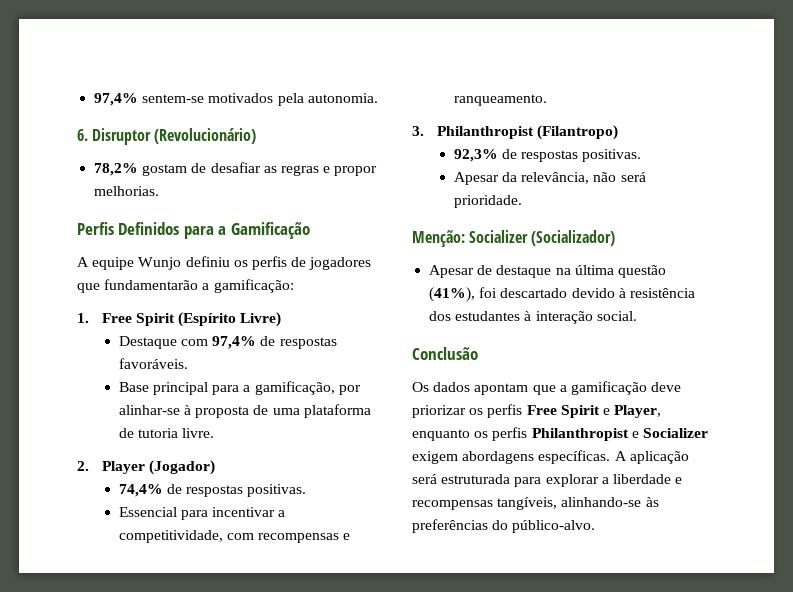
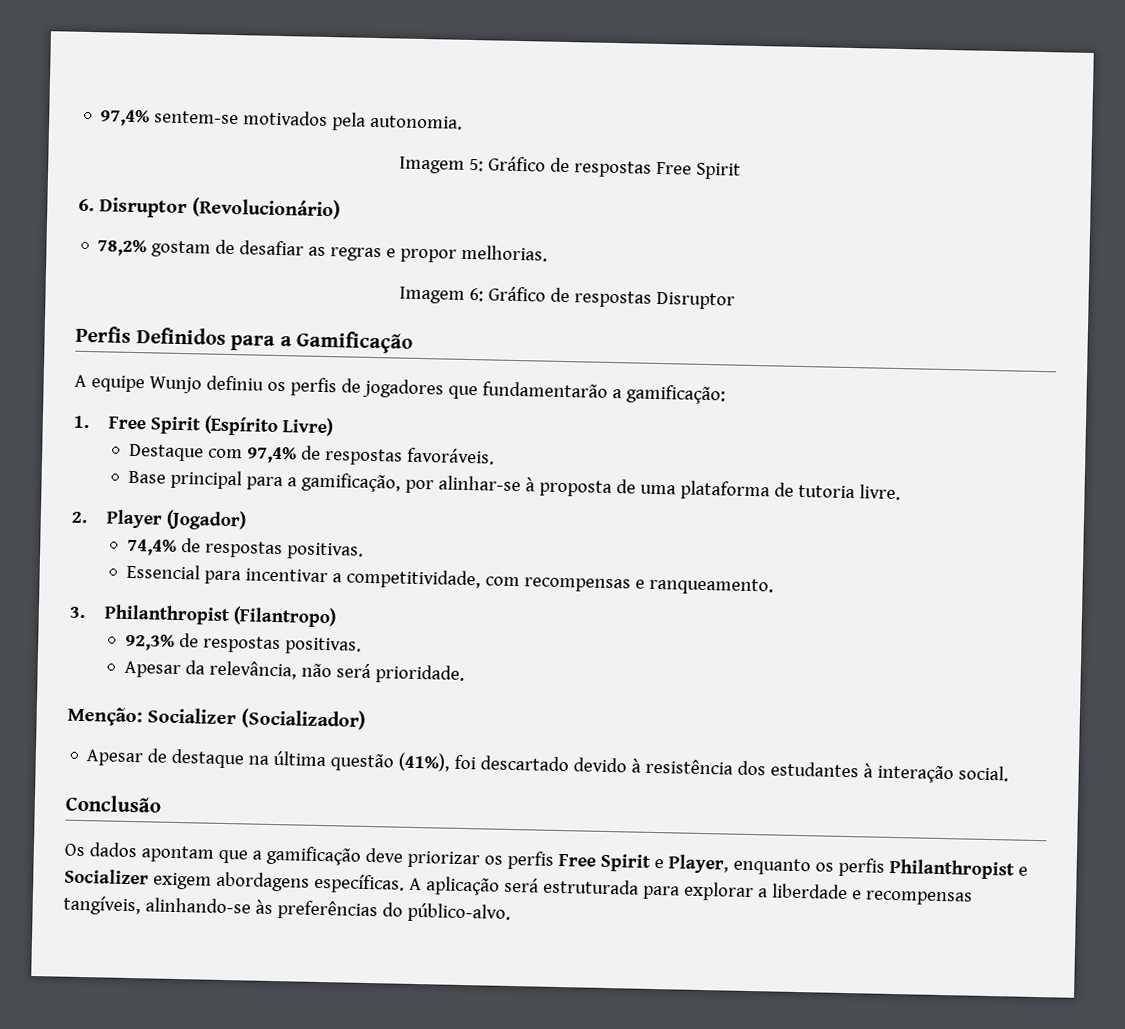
(378, 98) none -> [399,156,741,180] // Imagem 5: Gráfico de respostas Free Spirit
(160, 191) none -> [399,286,735,310] // Imagem 6: Gráfico de respostas Disruptor

